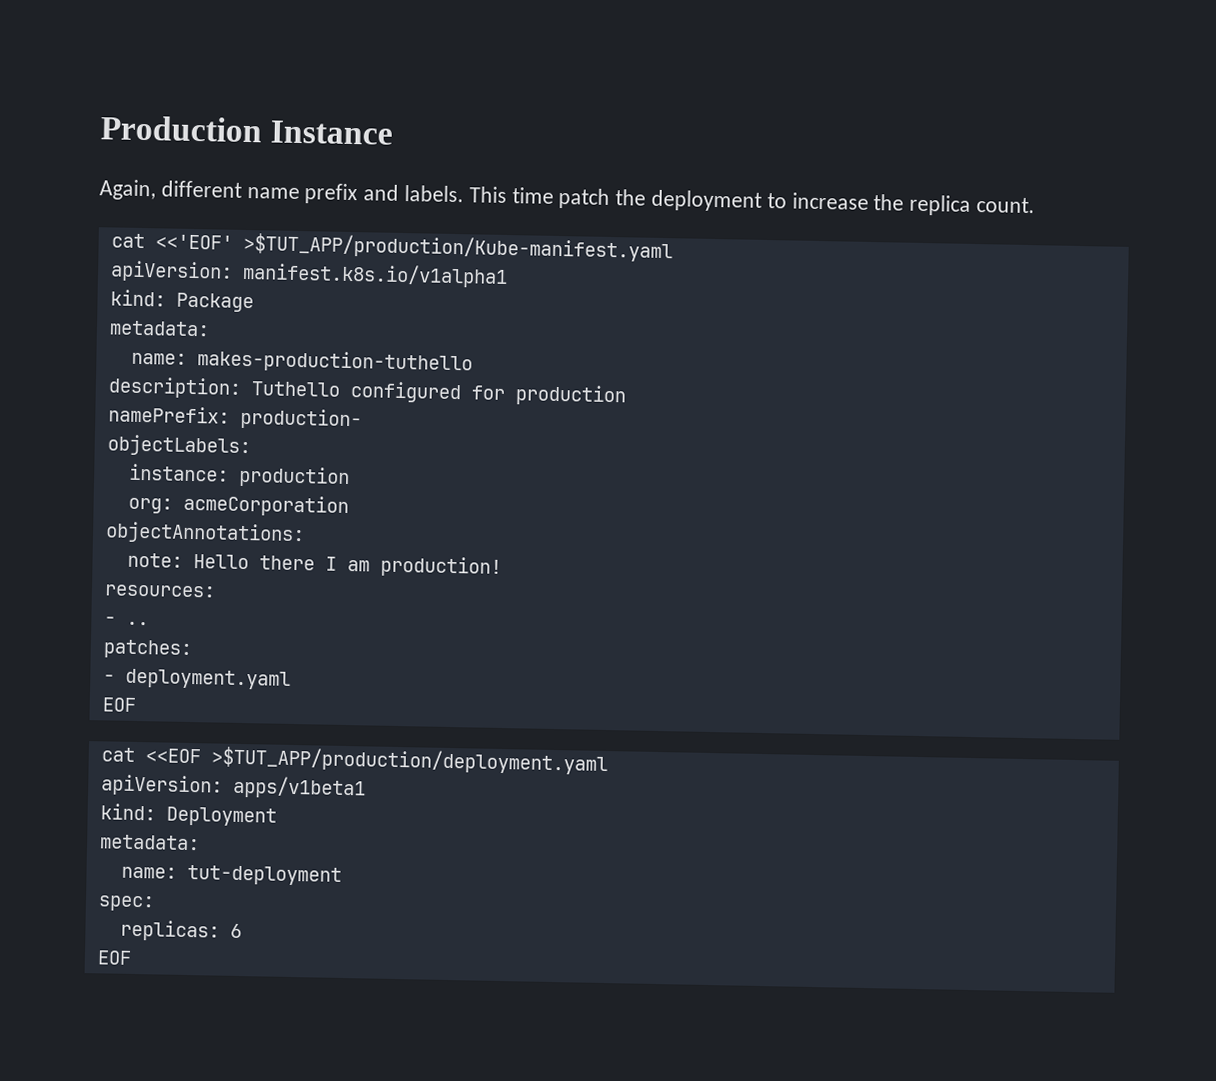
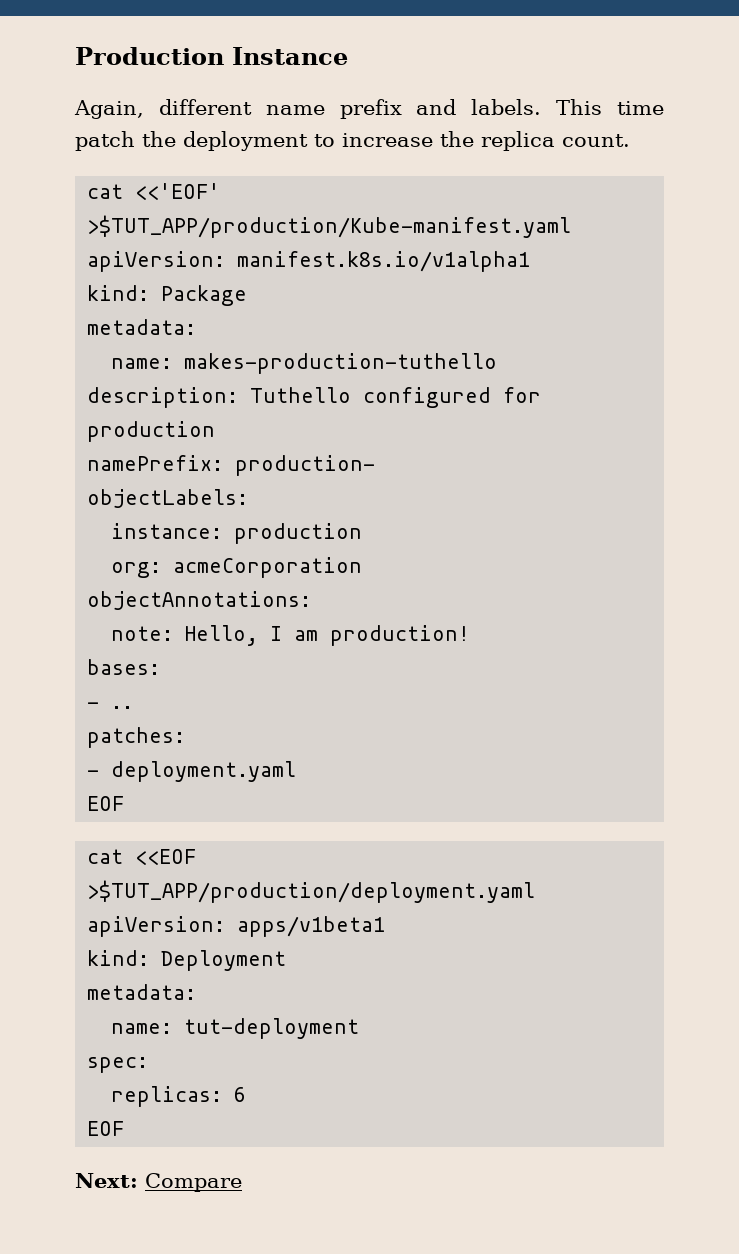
[192,554,315,571] Hello there -> [185,625,259,646] Hello,
[103,584,216,598] resources: -> [87,659,161,675] bases:
(132, 957) none -> [75,1173,242,1192] // Next: Compare

